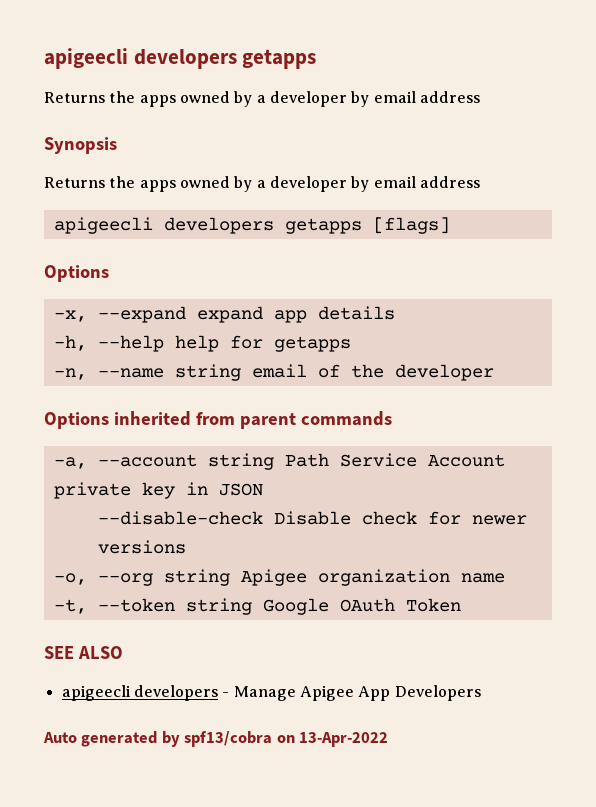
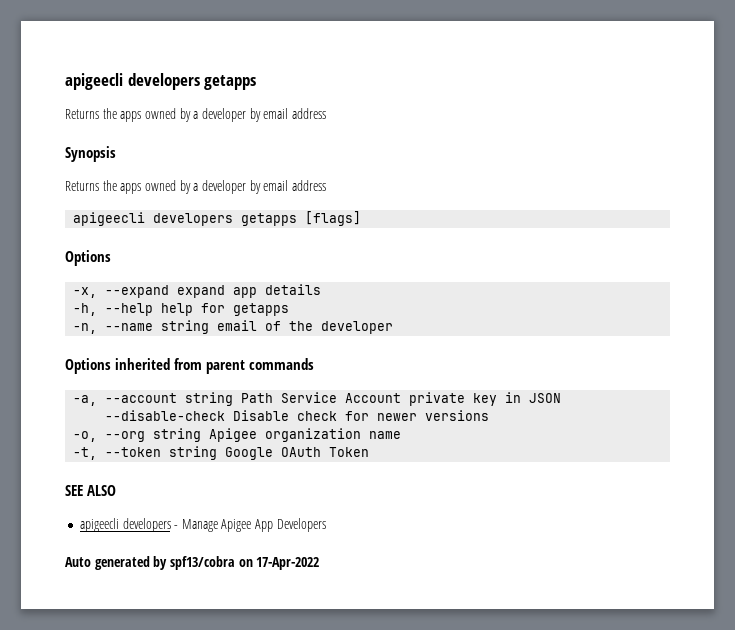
[299,732,389,747] 13-Apr-2022 -> [256,557,320,570] 17-Apr-2022

